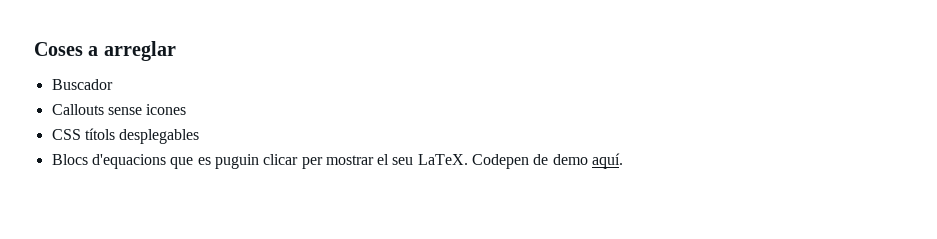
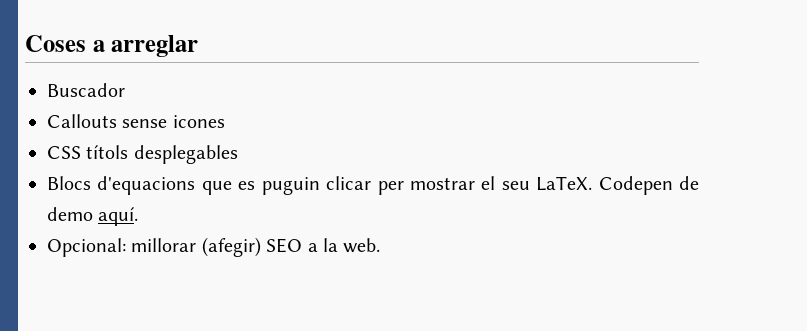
(624, 161) none -> [47,237,381,257] // Opcional: millorar (afegir) SEO a la web.

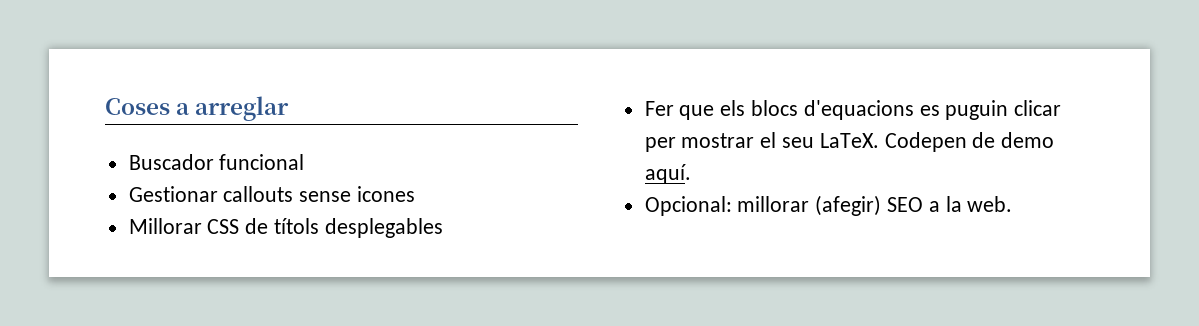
[47,114,117,128] // Callouts -> [219,154,305,170] [128,186,294,202] funcional // Gestionar callouts
[47,146,81,159] CSS -> [128,218,269,234] Millorar CSS de
[47,176,232,195] Blocs d'equacions que -> [644,100,914,120] Fer que els blocs d'equacions

